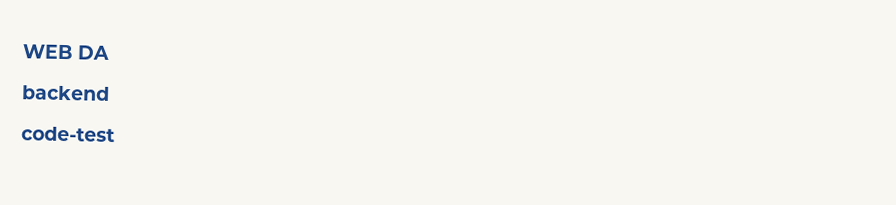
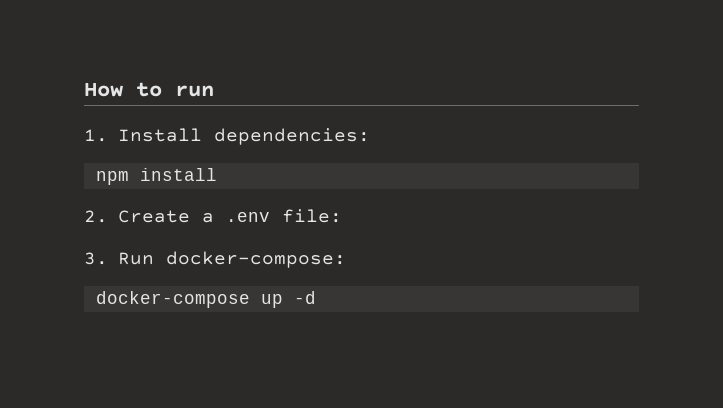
[22,44,111,60] [21,85,110,101] [21,126,115,143] WEB DA // backend // code-test -> [84,82,214,97] [84,128,370,145] [95,168,217,185] [84,209,342,223] [84,251,346,268] [95,291,316,308] How to run // 1. Install dependencies: // npm install // 2. Create a .env file: // 3. Run docker-compose: // docker-compose up -d

